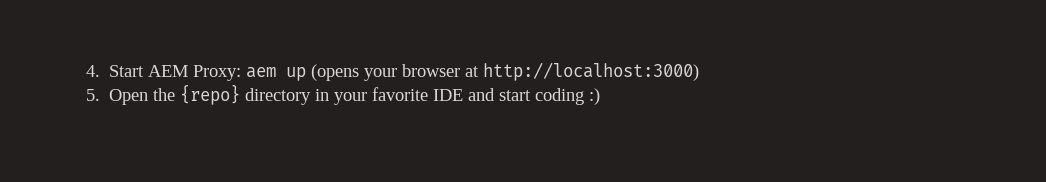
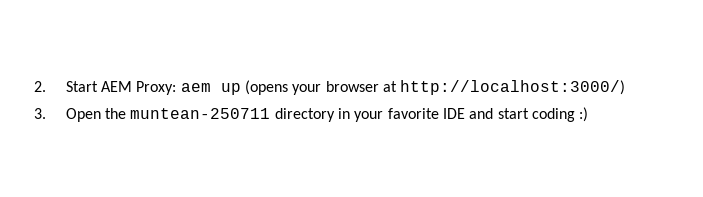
[86,65,100,77] 4. -> [34,81,46,92] 2.
[483,62,700,81] [86,89,100,101] http://localhost:3000) // 5. -> [400,80,626,95] [34,108,46,119] http://localhost:3000/) // 3.
[180,84,241,105] {repo} -> [130,108,271,119] muntean-250711

